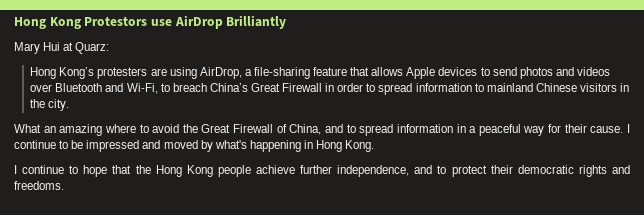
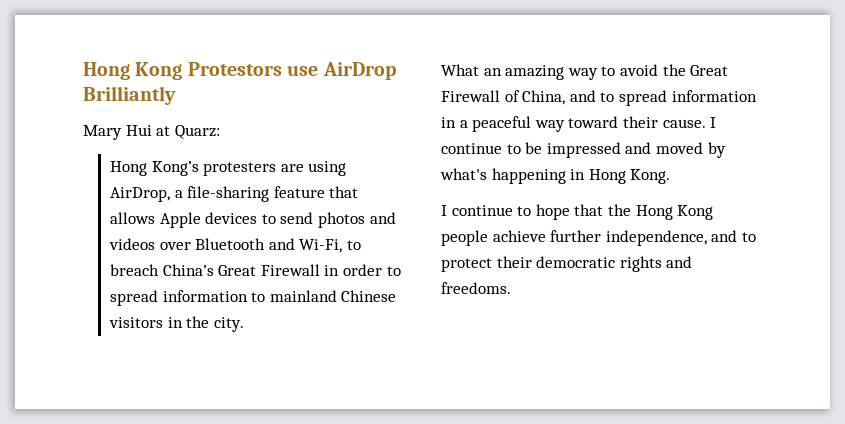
[104,124,136,133] where -> [567,68,598,80] way
[548,124,562,133] for -> [568,116,619,128] toward

